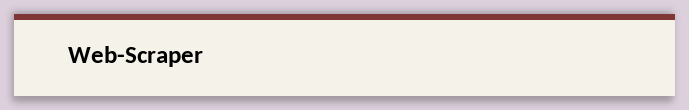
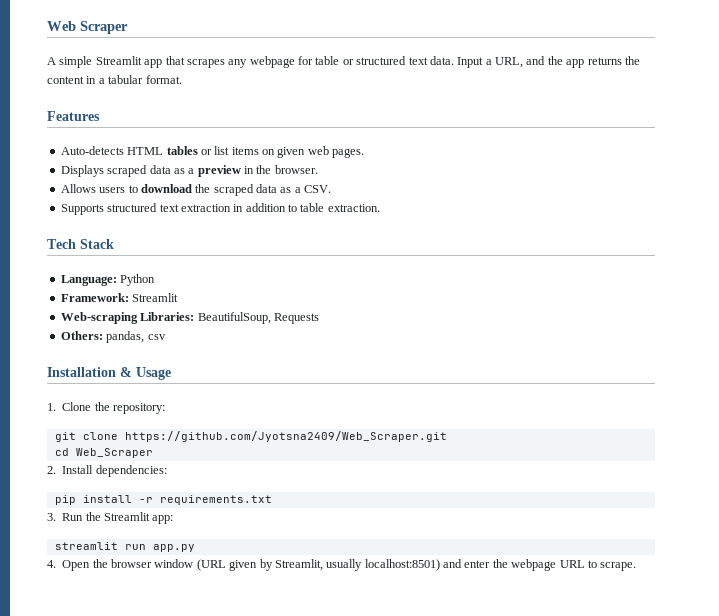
[68,46,203,67] Web-Scraper -> [47,21,128,34] [47,56,640,68] [47,75,182,84] [47,111,100,121] [60,146,365,158] [60,165,318,177] [60,184,332,196] [60,203,380,215] [47,239,114,249] [60,274,156,286] [60,293,179,302] [60,312,319,324] [60,331,166,343] [47,367,171,380] [47,402,165,414] [54,431,447,442] [54,448,153,458] [47,465,167,477] [54,495,272,505] [47,512,174,524] [54,542,195,552] [47,559,637,571] Web Scraper // A simple Streamlit app that scrapes any webpage for table or structured text data. Input a URL, and the app returns the content in a tabular format. // Features // Auto-detects HTML tables or list items on given web pages. // Displays scraped data as a preview in the browser. // Allows users to download the scraped data as a CSV. // Supports structured text extraction in addition to table extraction. // Tech Stack // Language: Python // Framework: Streamlit // Web-scraping Libraries: BeautifulSoup, Requests // Others: pandas, csv // Installation & Usage // 1. Clone the repository: // git clone https://github.com/Jyotsna2409/Web_Scraper.git // cd Web_Scraper // 2. Install dependencies: // pip install -r requirements.txt // 3. Run the Streamlit app: // streamlit run app.py // 4. Open the browser window (URL given by Streamlit, usually localhost:8501) and enter the webpage URL to scrape.

